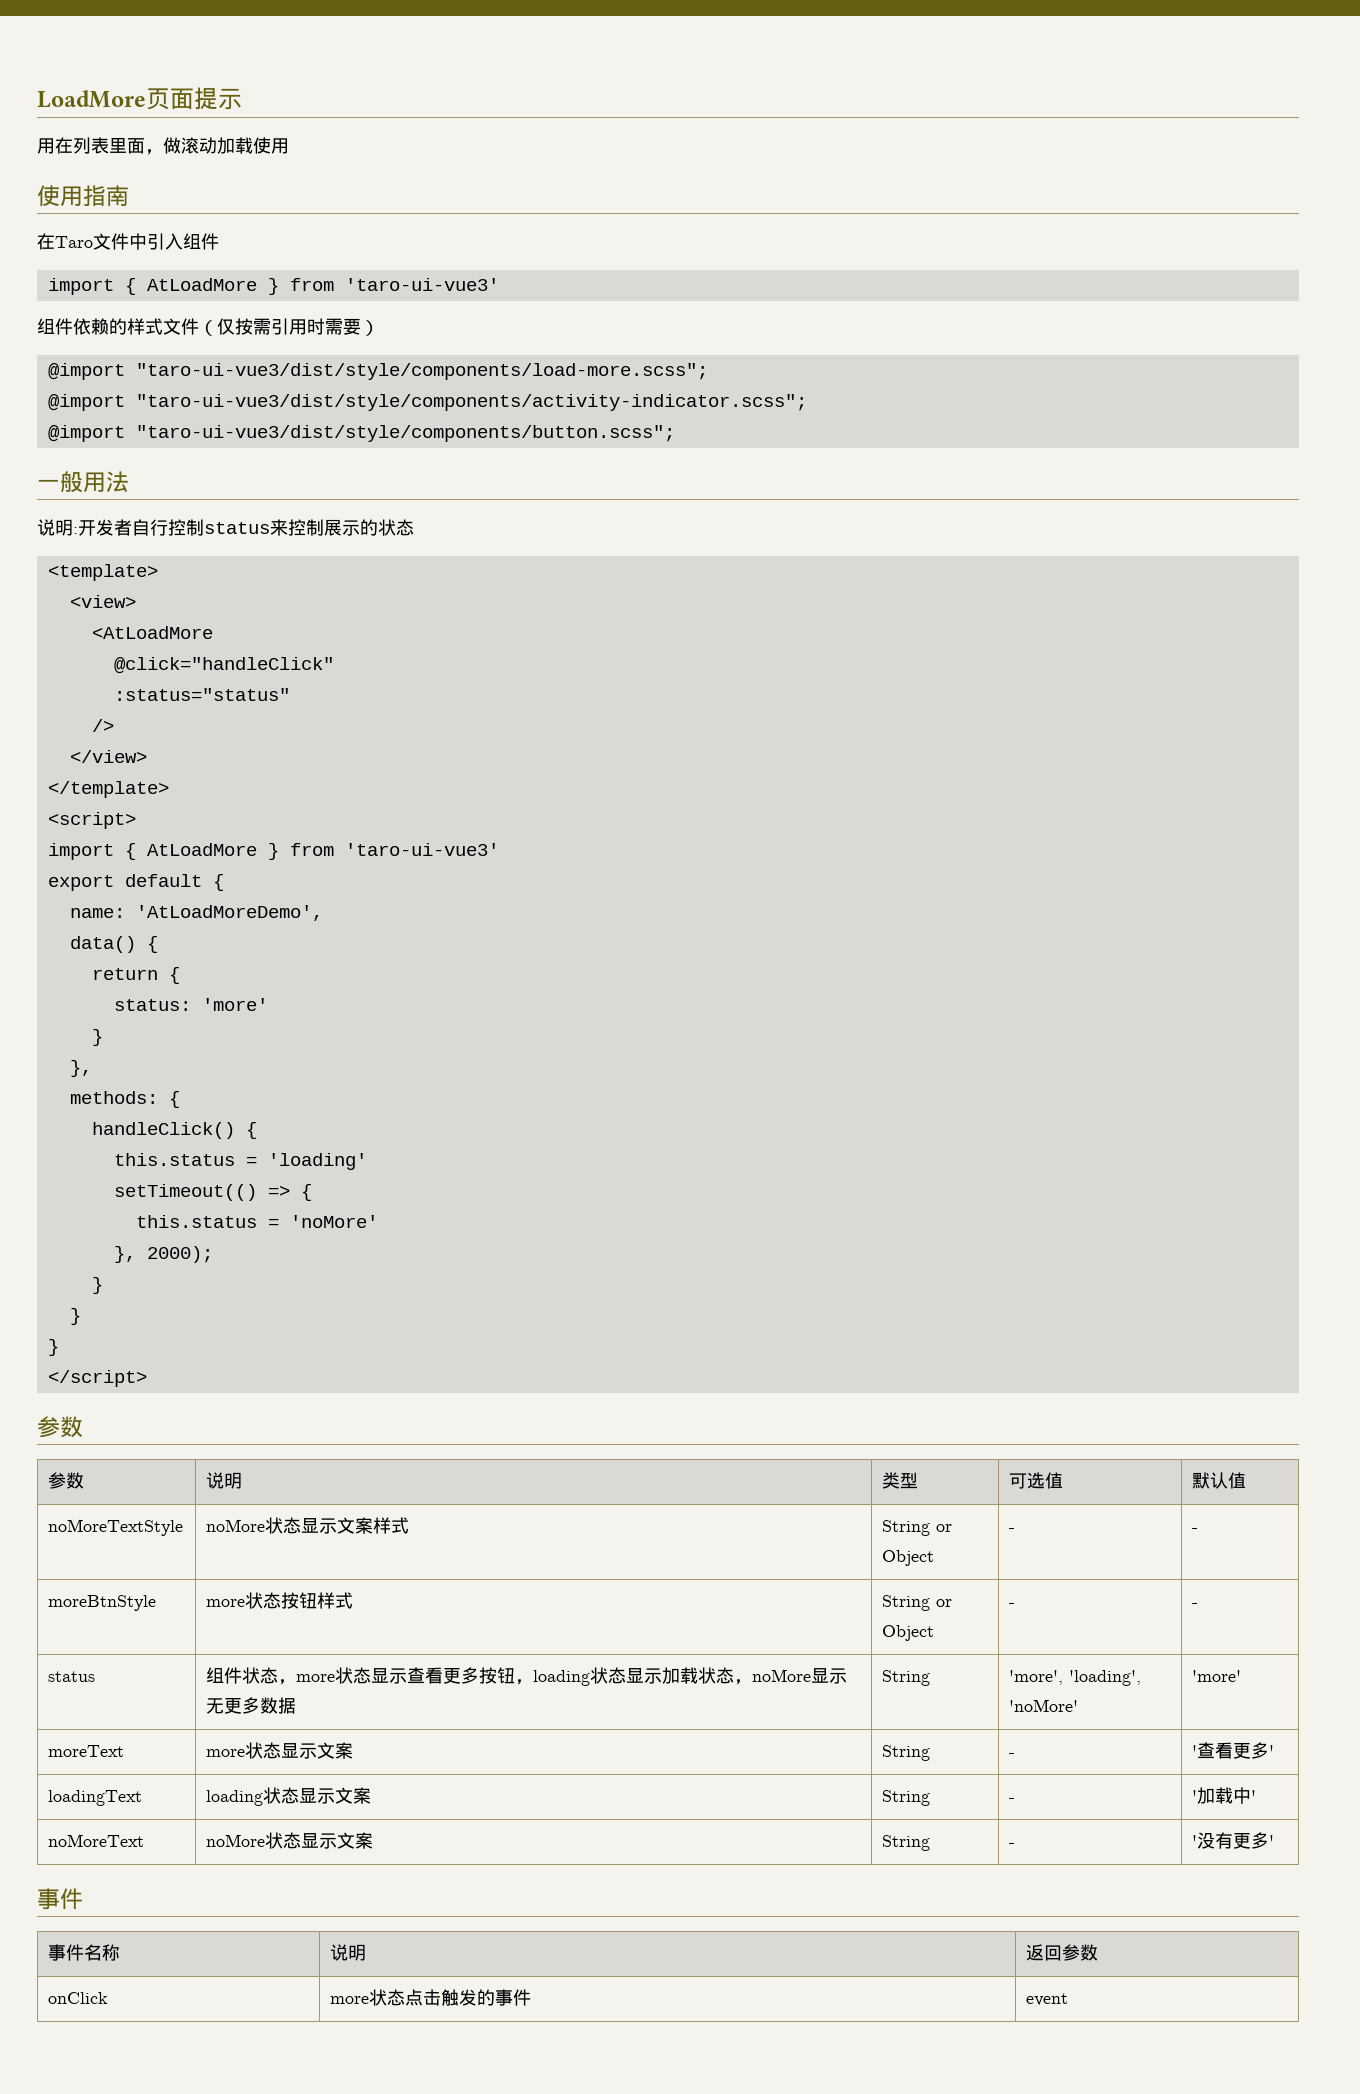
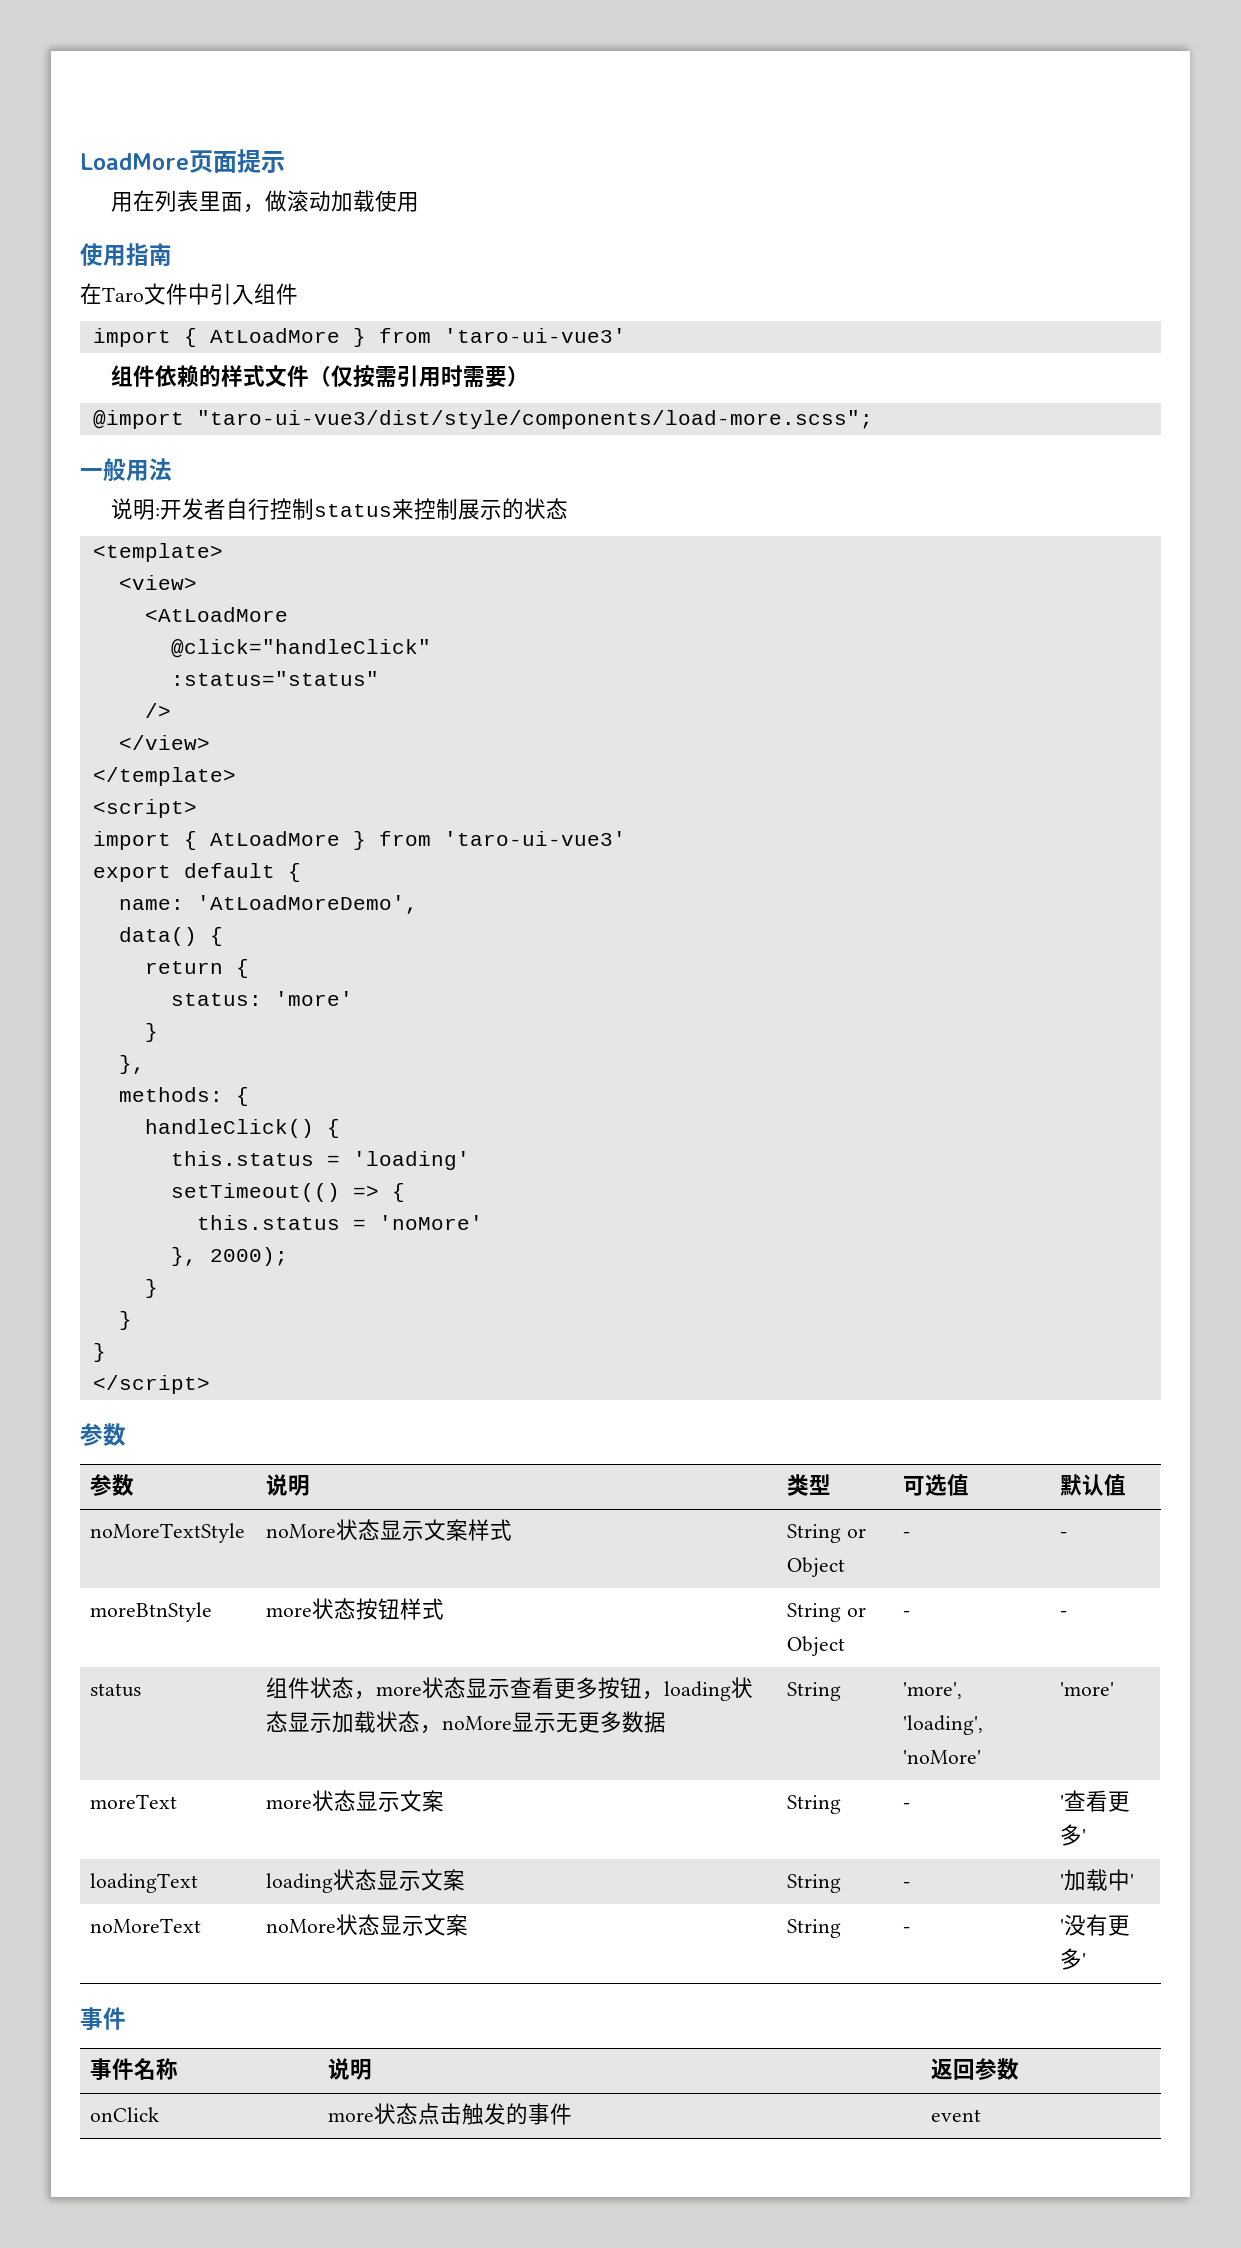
[47,394,807,411] [47,425,675,442] // @import "taro-ui-vue3/dist/style/components/activity-indicator.scss"; // @import "taro-ui-vue3/dist/style/components/button.scss"; -> (873, 419) none

